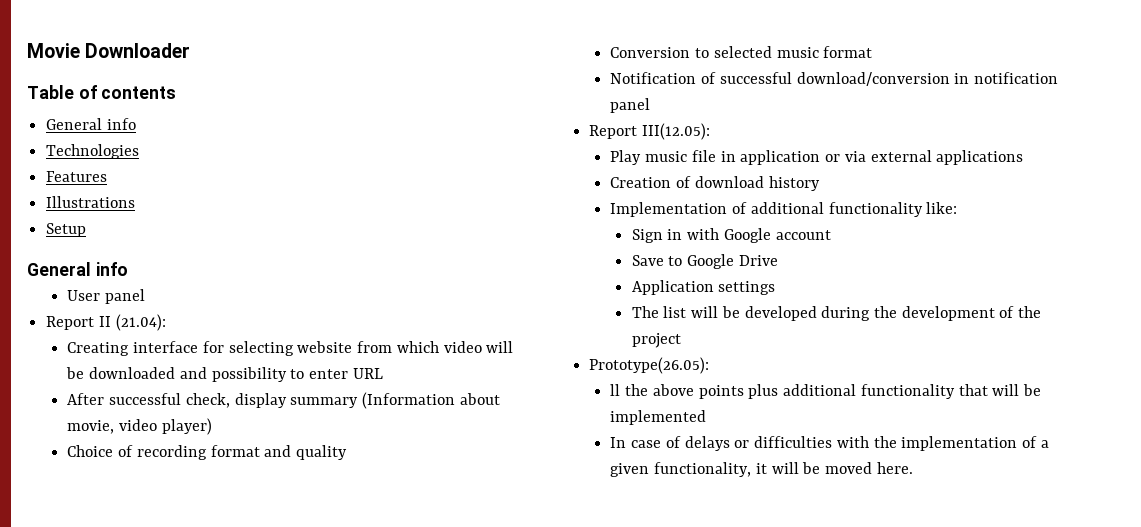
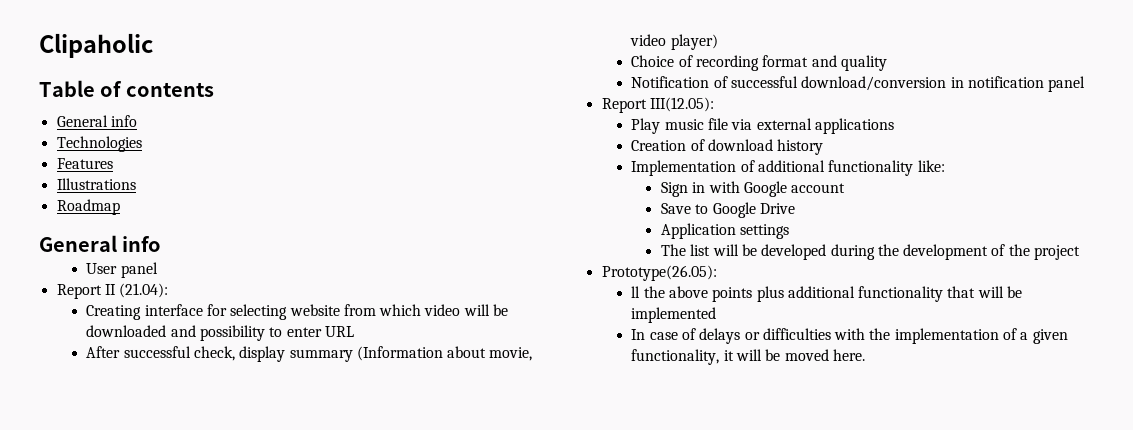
[27,43,191,58] Movie Downloader -> [39,33,153,58] Clipaholic
[46,223,87,237] Setup -> [56,199,120,215] Roadmap
[610,46,873,58] // Conversion to selected music format -> (887, 63) none
[720,150,841,165] in application or -> (728, 124) none

